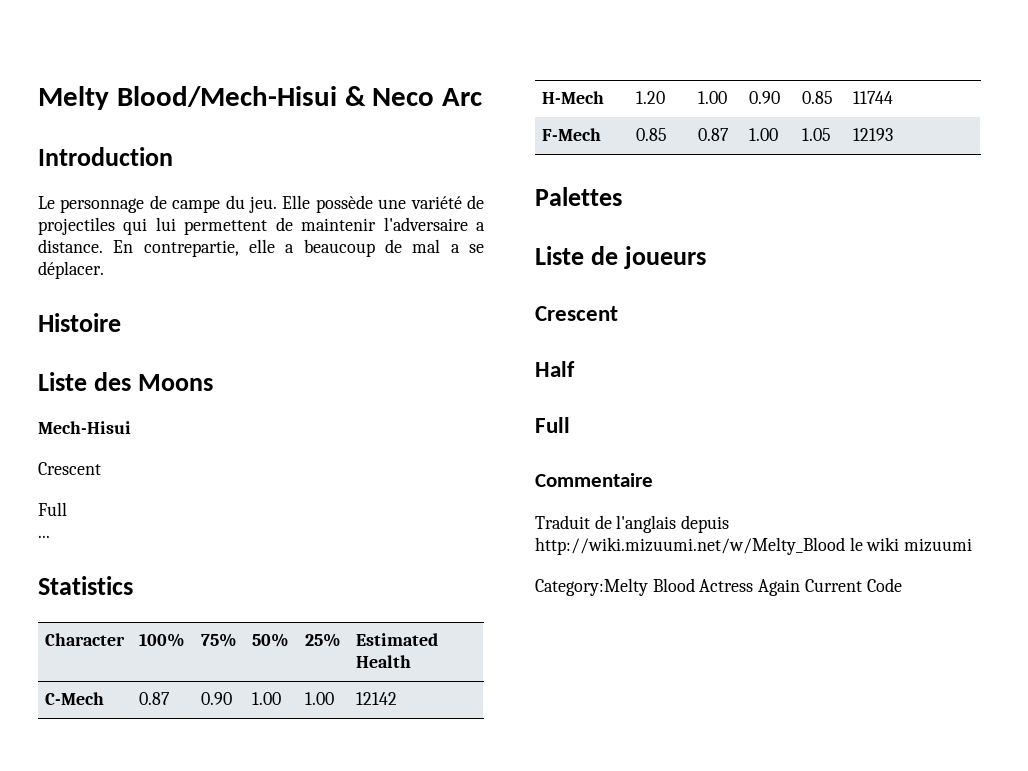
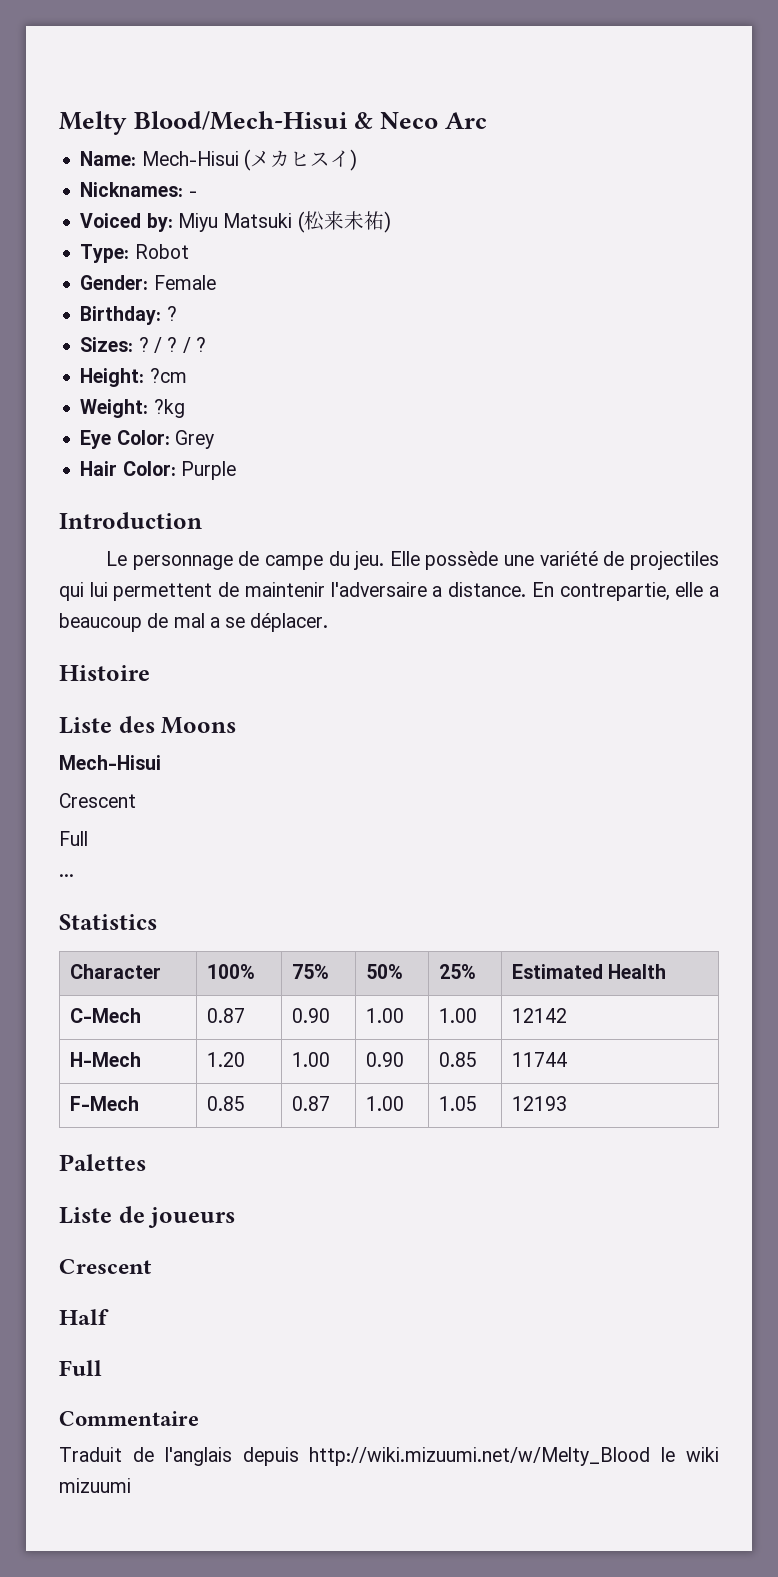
(483, 97) none -> [80,149,357,171] [80,182,197,197] [80,211,391,233] [80,244,189,263] [80,275,216,290] [80,306,177,325] [80,337,206,353] [80,368,187,387] [80,399,185,418] [80,430,214,449] [80,461,236,480] // Name: Mech-Hisui (メカヒスイ) // Nicknames: - // Voiced by: Miyu Matsuki (松来未祐) // Type: Robot // Gender: Female // Birthday: ? // Sizes: ? / ? / ? // Height: ?cm // Weight: ?kg // Eye Color: Grey // Hair Color: Purple
[535,578,902,596] // Category:Melty Blood Actress Again Current Code -> (131, 1485) none

